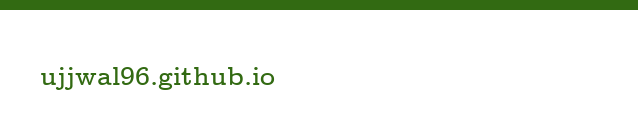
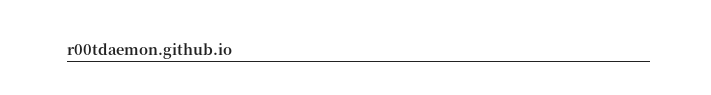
[40,67,275,90] ujjwal96.github.io -> [67,43,232,59] r00tdaemon.github.io

